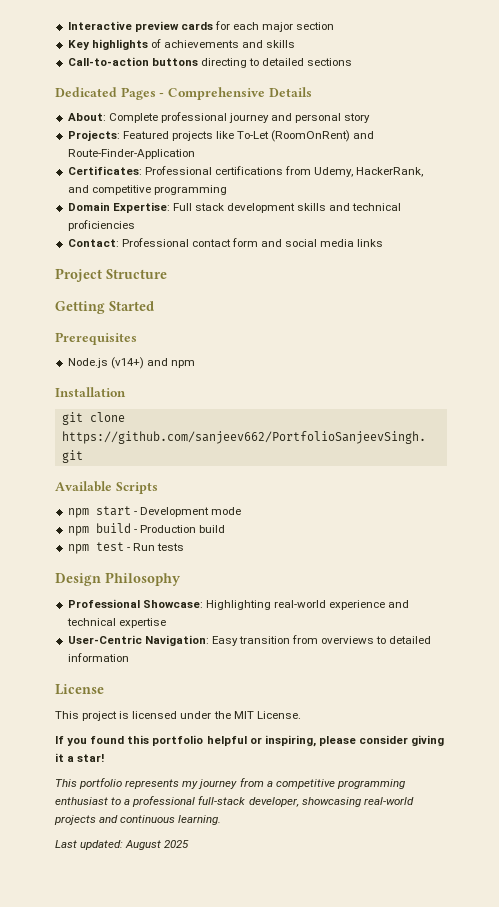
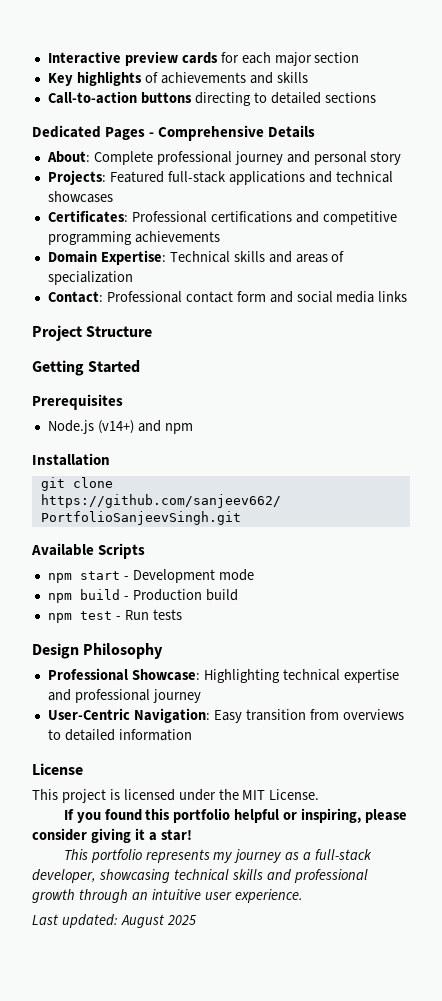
[171,130,375,142] [67,149,195,159] projects like To-Let (RoomOnRent) and Route-Finder-Application -> [167,171,393,185] [47,191,113,203] full-stack applications and technical showcases
[284,166,424,177] from Udemy, HackerRank, -> (292, 217) none
(227, 190) none -> [134,231,220,243] achievements
[172,203,402,213] [67,220,135,231] Full stack development skills and technical proficiencies -> [169,251,345,263] [47,271,133,285] Technical skills and areas of specialization
[273,600,410,610] real-world experience and -> (280, 676) none
(166, 623) none -> [47,689,201,703] and professional journey
[239,778,405,789] [55,796,414,807] [54,815,222,825] from a competitive programming enthusiast to a professional full-stack developer, showcasing real-world projects and continuous learning. -> [285,849,373,860] [32,869,368,883] [32,889,303,903] as a full-stack developer, showcasing technical skills and professional growth through an intuitive user experience.

